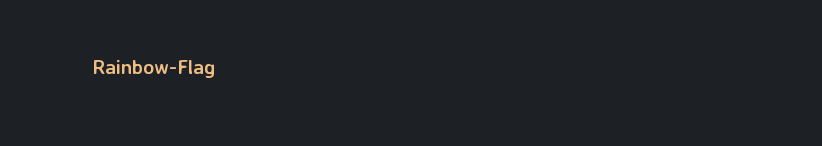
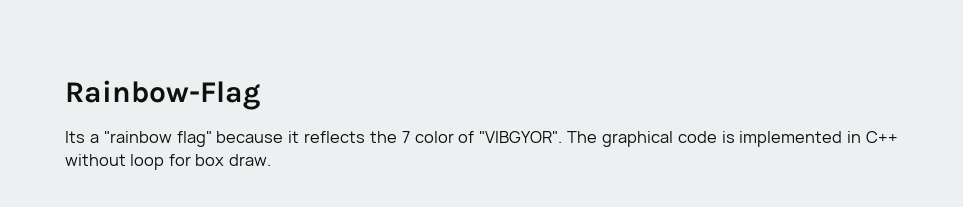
(215, 69) none -> [65,131,899,147] [65,154,271,170] // Its a "rainbow flag" because it reflects the 7 color of "VIBGYOR". The graphical code is implemented in C++ without loop for box draw.

